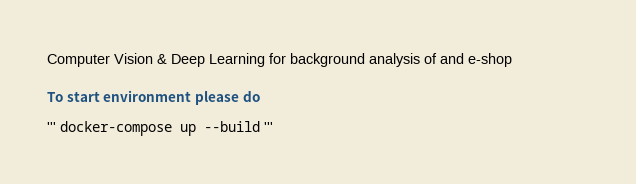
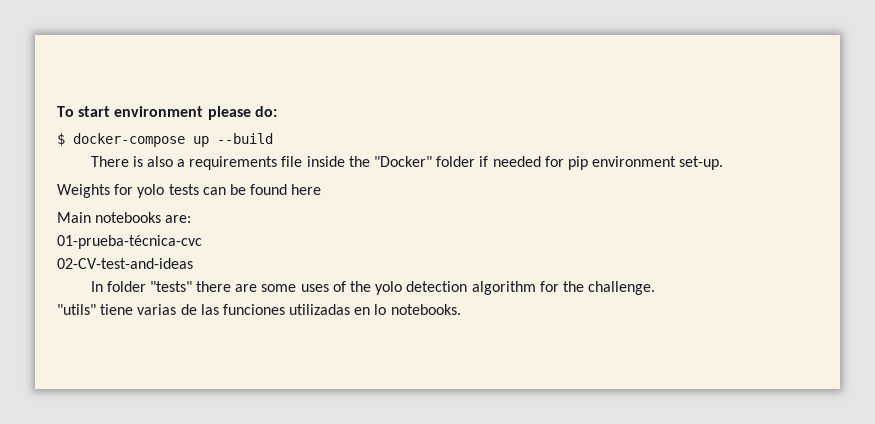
[47,53,512,67] Computer Vision & Deep Learning for background analysis of and e-shop // -> (57, 111) none
[242,90,260,102] [47,122,56,132] do // ''' -> [254,106,277,117] [57,133,65,146] do: // $
[264,122,273,132] ''' -> [90,156,724,170] [57,184,322,198] [57,212,192,223] [57,235,202,249] [57,258,193,269] [90,281,656,295] [57,304,461,315] // There is also a requirements file inside the "Docker" folder if needed for pip environment set-up. // Weights for yolo tests can be found here // Main notebooks are: // 01-prueba-técnica-cvc // 02-CV-test-and-ideas // In folder "tests" there are some uses of the yolo detection algorithm for the challenge. // "utils" tiene varias de las funciones utilizadas en lo notebooks.

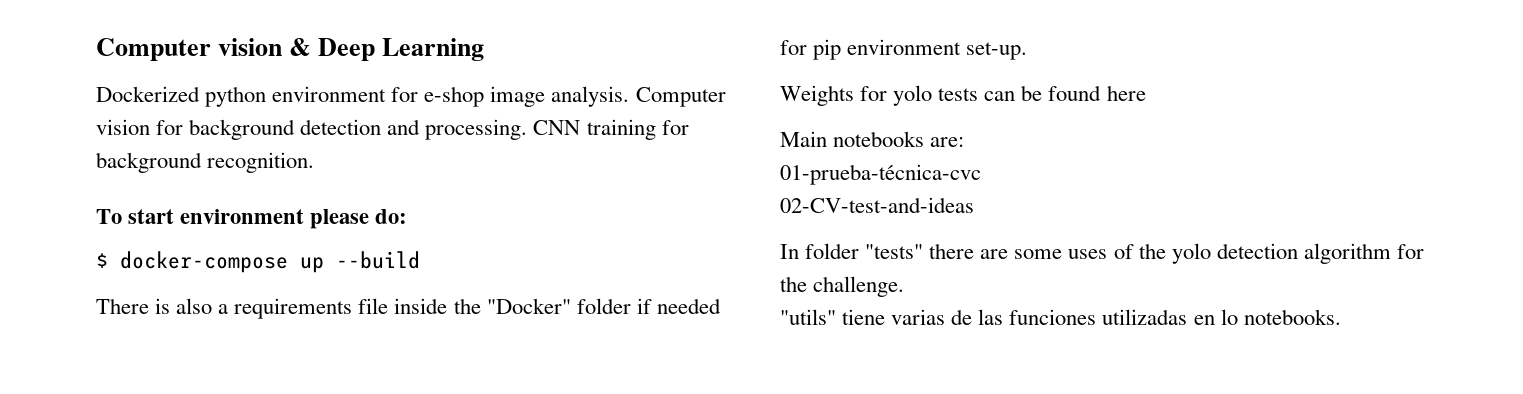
(57, 111) none -> [96,38,485,61] [96,86,726,107] [96,119,689,140] [96,152,315,173] Computer vision & Deep Learning // Dockerized python environment for e-shop image analysis. Computer vision for background detection and processing. CNN training for background recognition. //

